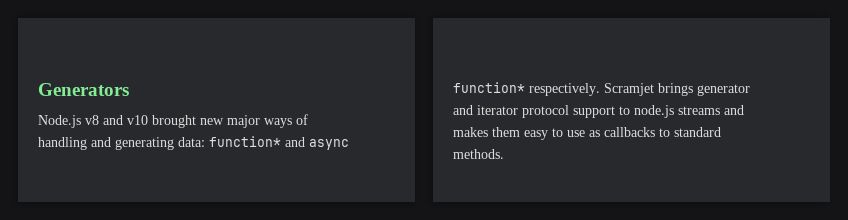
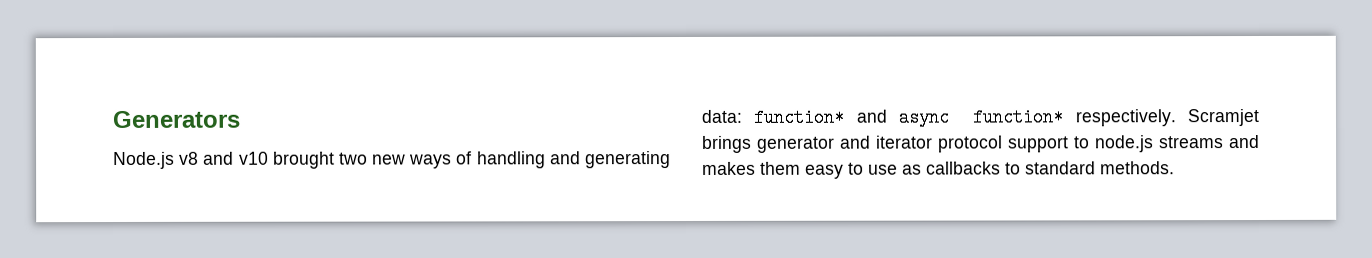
[200,115,260,128] new major -> [338,152,407,165] two new

